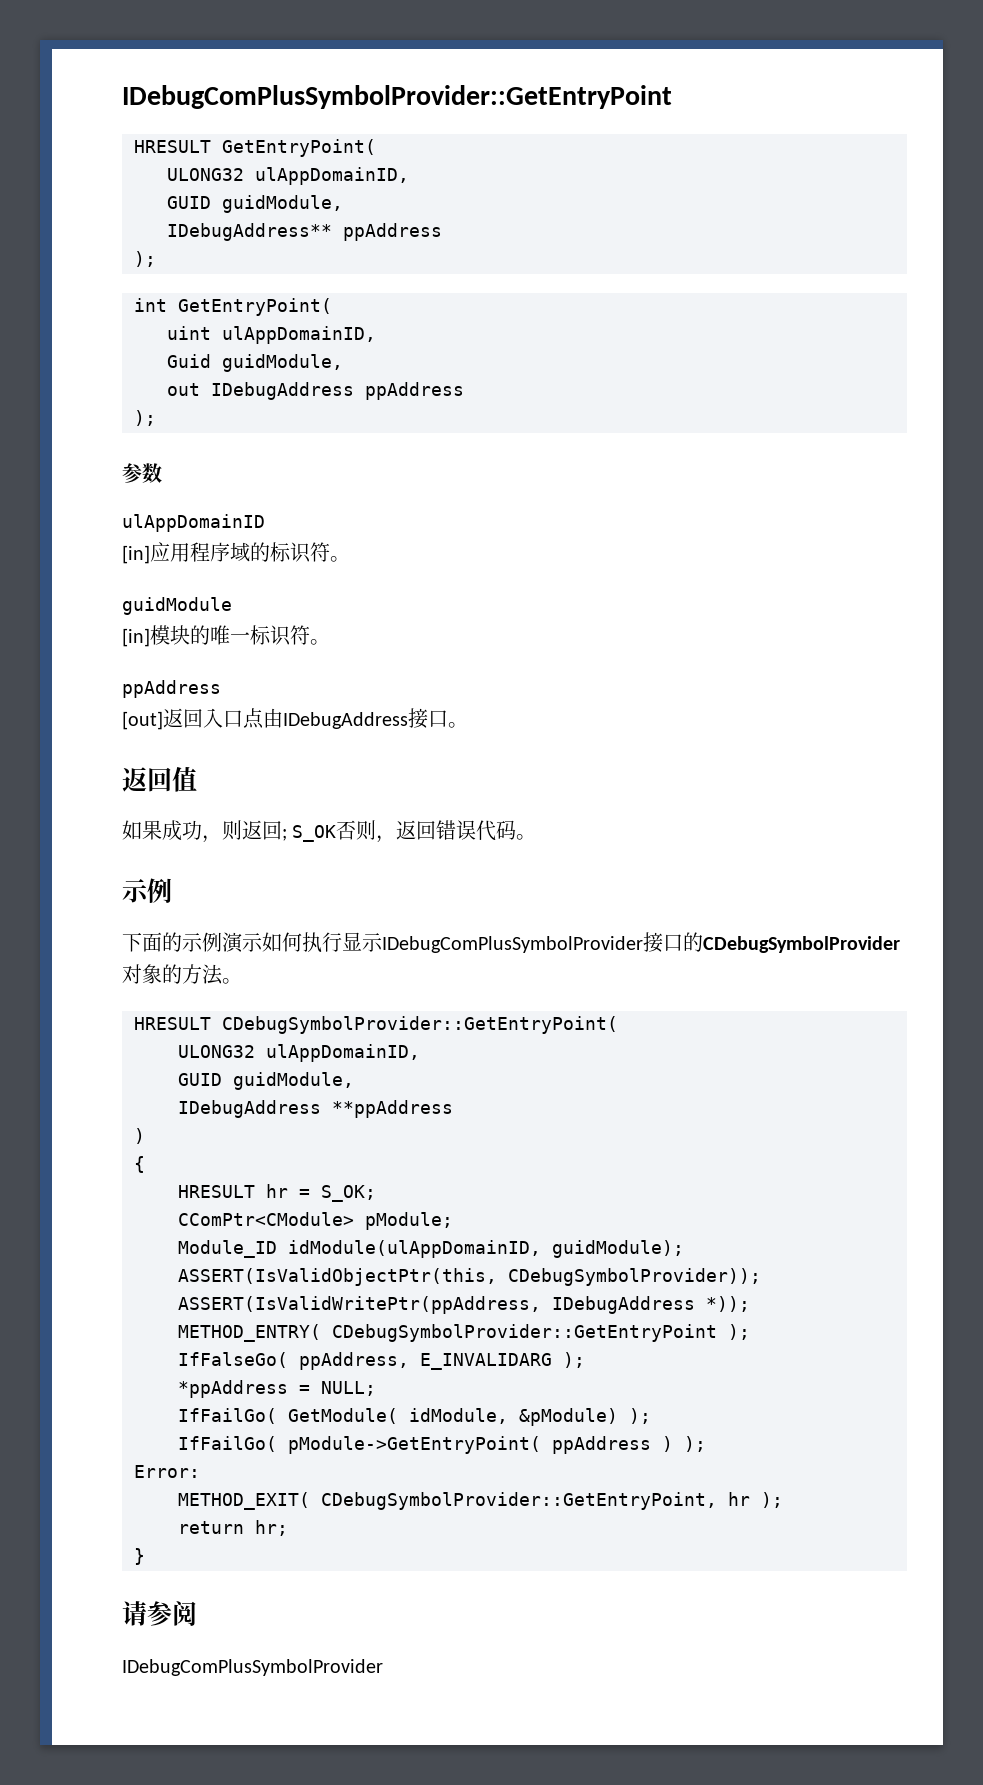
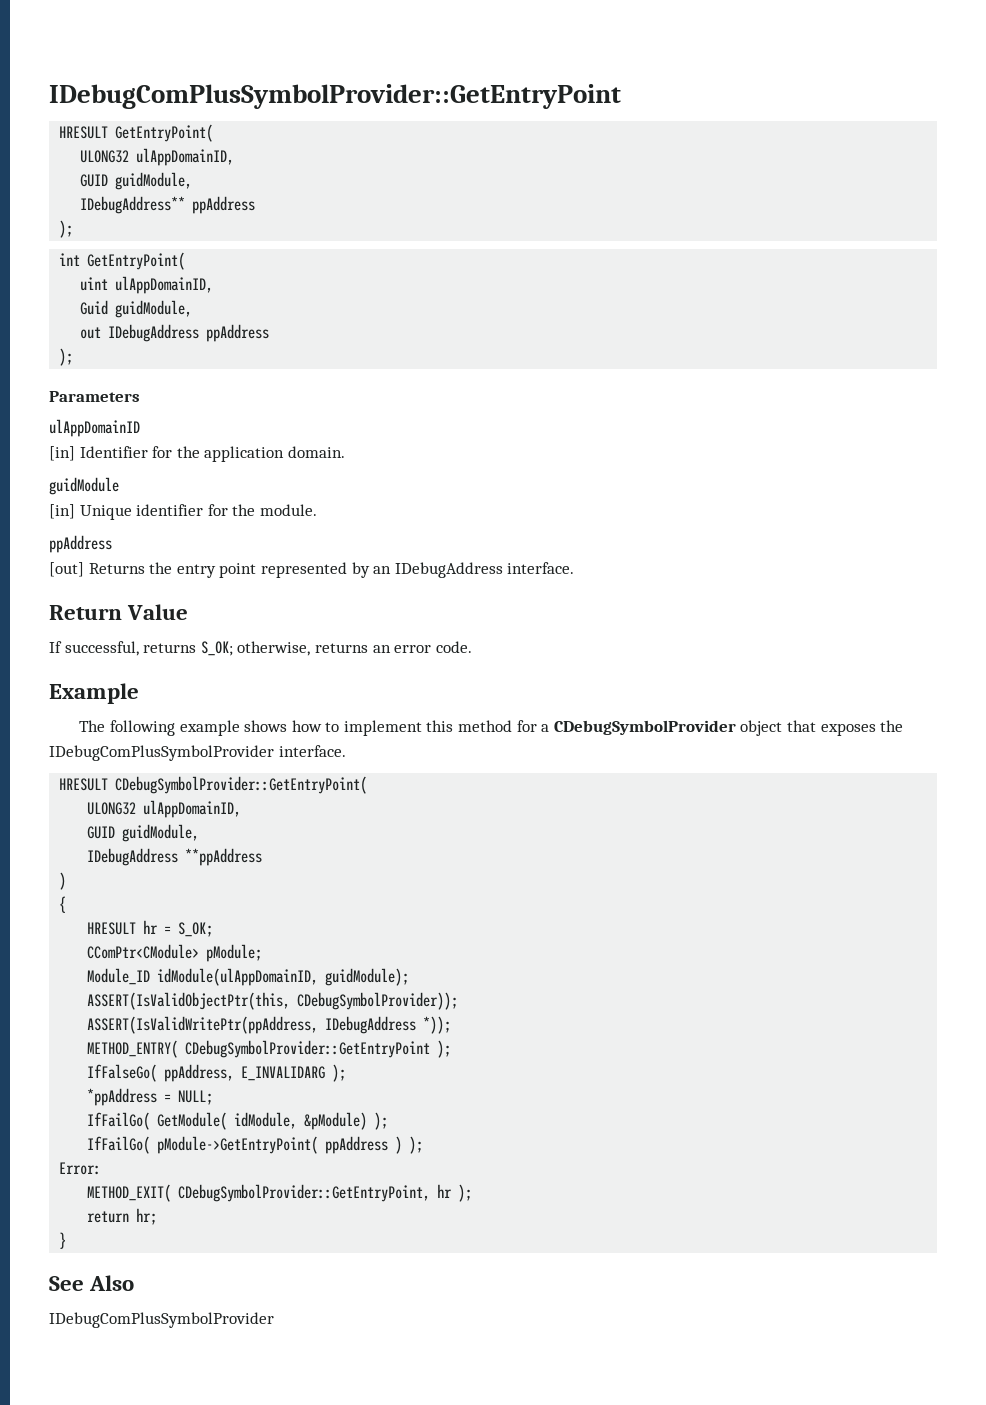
[122,463,162,483] 参数 -> [49,391,140,402] Parameters
[150,542,350,563] [122,597,232,615] [122,625,330,647] [122,680,221,698] [122,708,468,730] [122,766,197,792] [122,820,537,843] [122,878,172,903] [122,932,900,953] [122,964,242,985] 应用程序域的标识符。 // guidModule // [in]模块的唯一标识符。 // ppAddress // [out]返回入口点由IDebugAddress接口。 // 返回值 // 如果成功，则返回; S_OK否则，返回错误代码。 // 示例 // 下面的示例演示如何执行显示IDebugComPlusSymbolProvider接口的CDebugSymbolProvider对象的方法。 -> [79,446,345,462] [49,477,119,495] [49,504,317,520] [49,535,112,553] [49,562,575,578] [49,604,189,620] [49,641,472,656] [49,683,139,704] [79,720,904,736] [49,745,346,761] Identifier for the application domain. // guidModule // [in] Unique identifier for the module. // ppAddress // [out] Returns the entry point represented by an IDebugAddress interface. // Return Value // If successful, returns S_OK; otherwise, returns an error code. // Example // The following example shows how to implement this method for a CDebugSymbolProvider object that exposes the IDebugComPlusSymbolProvider interface.
[122,1601,197,1626] 请参阅 -> [49,1275,135,1291] See Also

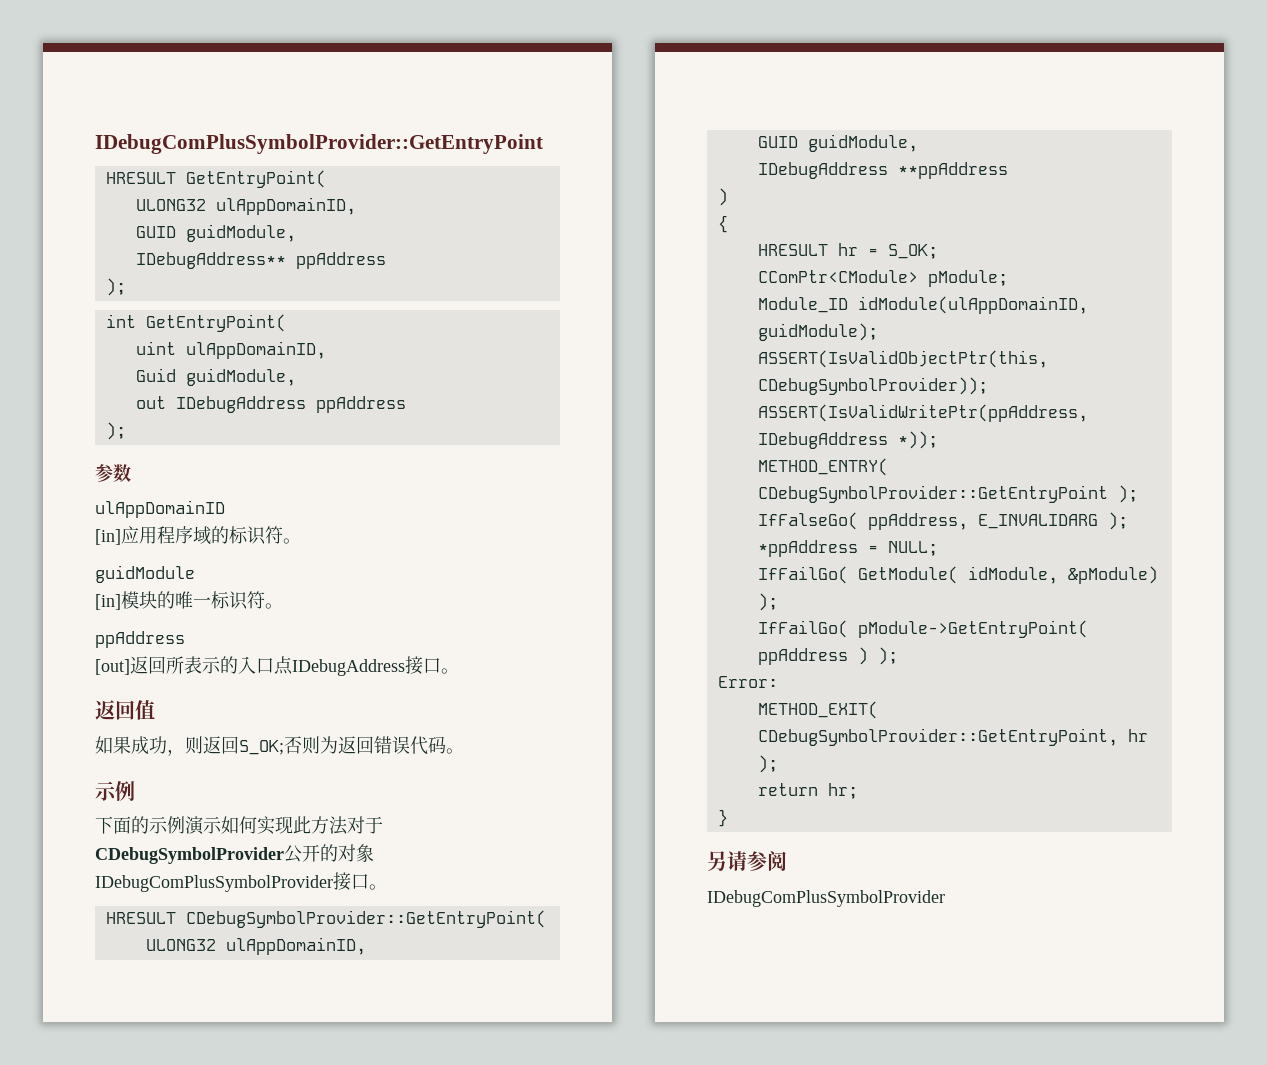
[49,391,140,402] Parameters -> [95,464,131,482] 参数
[79,446,345,462] [49,477,119,495] [49,504,317,520] [49,535,112,553] [49,562,575,578] [49,604,189,620] [49,641,472,656] [49,683,139,704] [79,720,904,736] [49,745,346,761] Identifier for the application domain. // guidModule // [in] Unique identifier for the module. // ppAddress // [out] Returns the entry point represented by an IDebugAddress interface. // Return Value // If successful, returns S_OK; otherwise, returns an error code. // Example // The following example shows how to implement this method for a CDebugSymbolProvider object that exposes the IDebugComPlusSymbolProvider interface. -> [121,526,301,545] [95,565,195,583] [95,591,283,610] [95,631,185,648] [95,656,459,676] [95,700,155,720] [95,736,464,756] [95,780,135,801] [95,816,383,835] [95,844,374,864] [95,872,387,892] 应用程序域的标识符。 // guidModule // [in]模块的唯一标识符。 // ppAddress // [out]返回所表示的入口点IDebugAddress接口。 // 返回值 // 如果成功，则返回S_OK;否则为返回错误代码。 // 示例 // 下面的示例演示如何实现此方法对于CDebugSymbolProvider公开的对象IDebugComPlusSymbolProvider接口。
[49,1275,135,1291] See Also -> [707,851,787,871] 另请参阅

